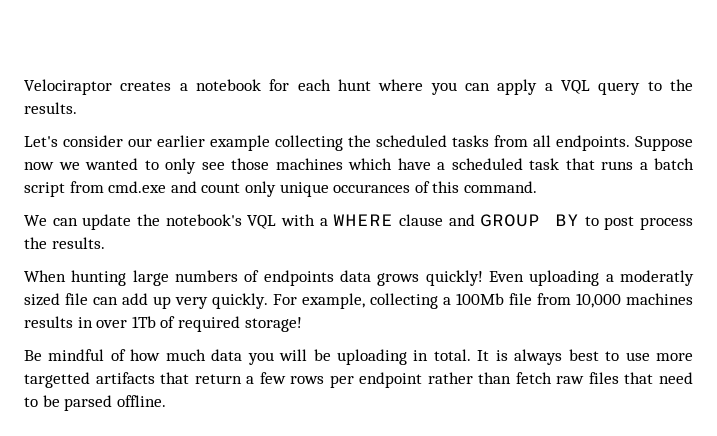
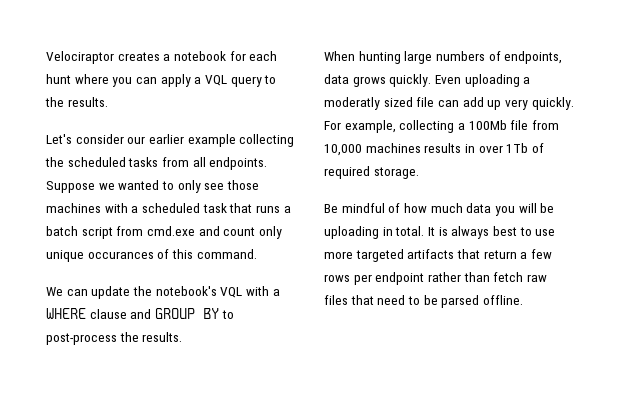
[24,162,54,170] now -> (95, 187) none
[348,158,431,170] which have -> [104,203,128,213] with
[604,216,693,230] post process -> [46,333,117,345] post-process
[263,270,334,286] endpoints -> [504,51,563,64] endpoints,
[425,270,483,286] quickly! -> [389,74,432,87] quickly.
[244,317,302,332] storage! -> [373,167,419,179] storage.
[24,372,90,388] targetted -> [355,249,404,262] targeted

